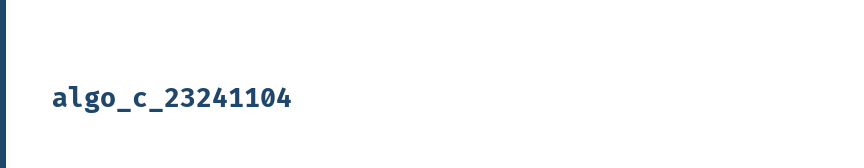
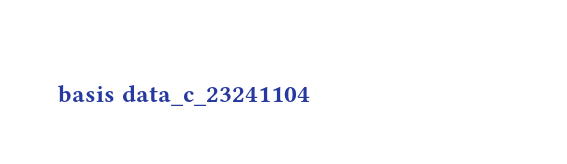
[52,86,292,113] algo_c_23241104 -> [58,85,310,106] basis data_c_23241104

